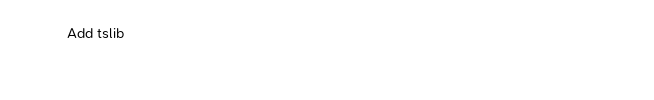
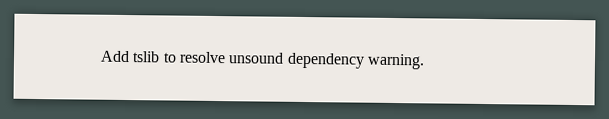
(124, 33) none -> [162,51,425,70] to resolve unsound dependency warning.

